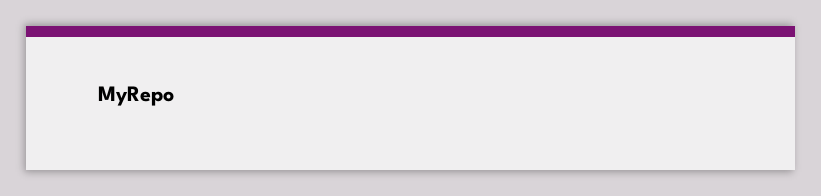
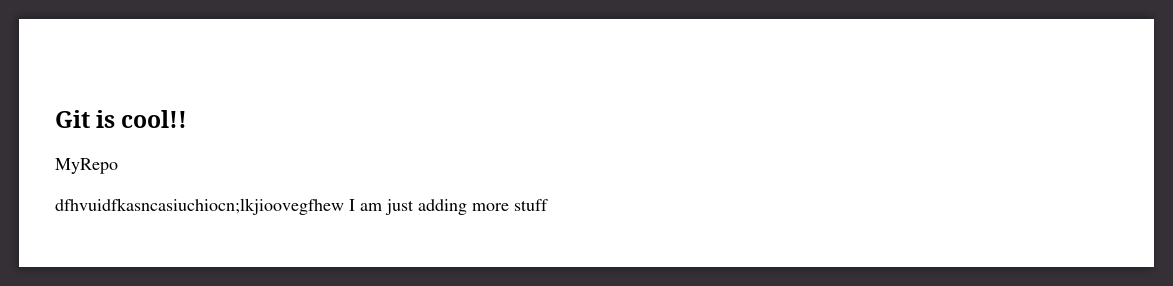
[98,86,174,106] MyRepo -> [55,110,188,128] [55,158,118,174] [55,198,548,215] Git is cool!! // MyRepo // dfhvuidfkasncasiuchiocn;lkjioovegfhew I am just adding more stuff

